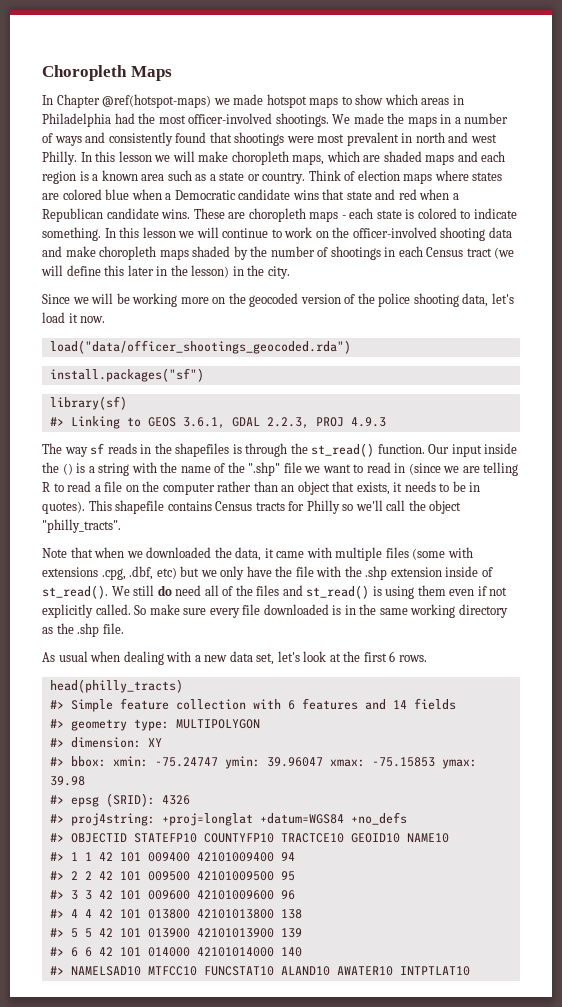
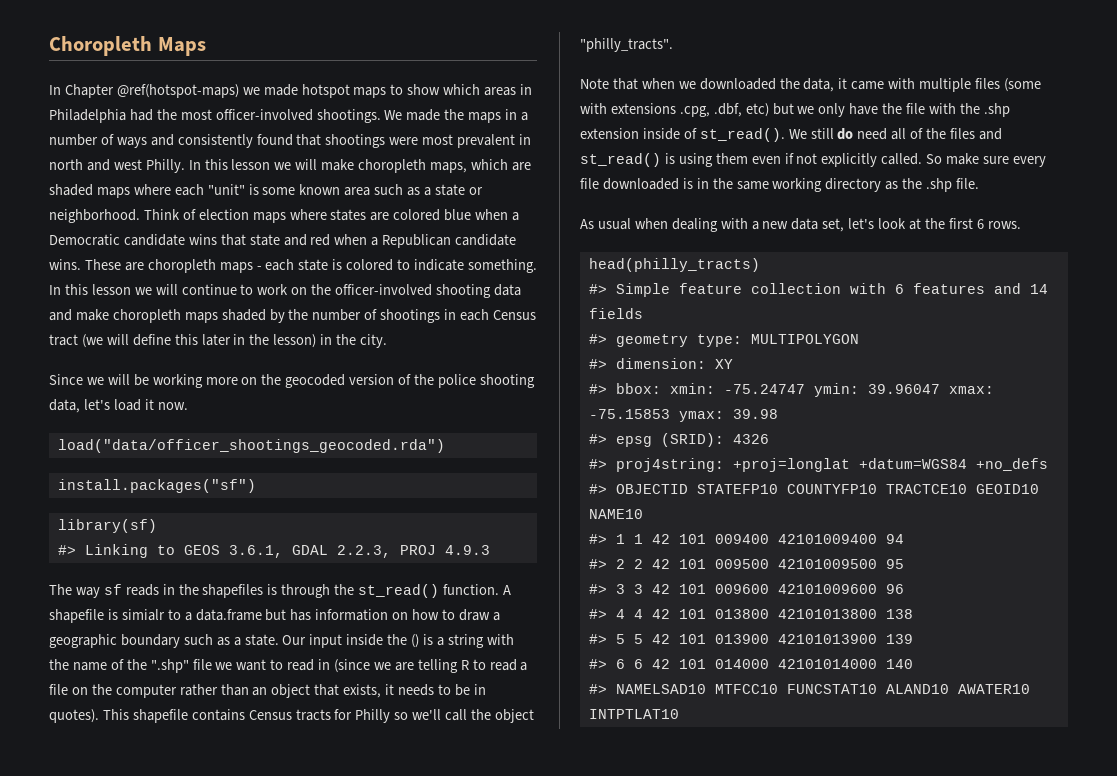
[457,151,506,162] [42,171,99,184] and each region is a -> [133,184,296,196] where each "unit" is some
[262,172,306,184] country. -> [49,209,140,223] neighborhood.
(425, 449) none -> [502,585,511,595] [49,609,500,623] [49,634,279,648] A shapefile is simialr to a data.frame but has information on how to draw a geographic boundary such as a state.

